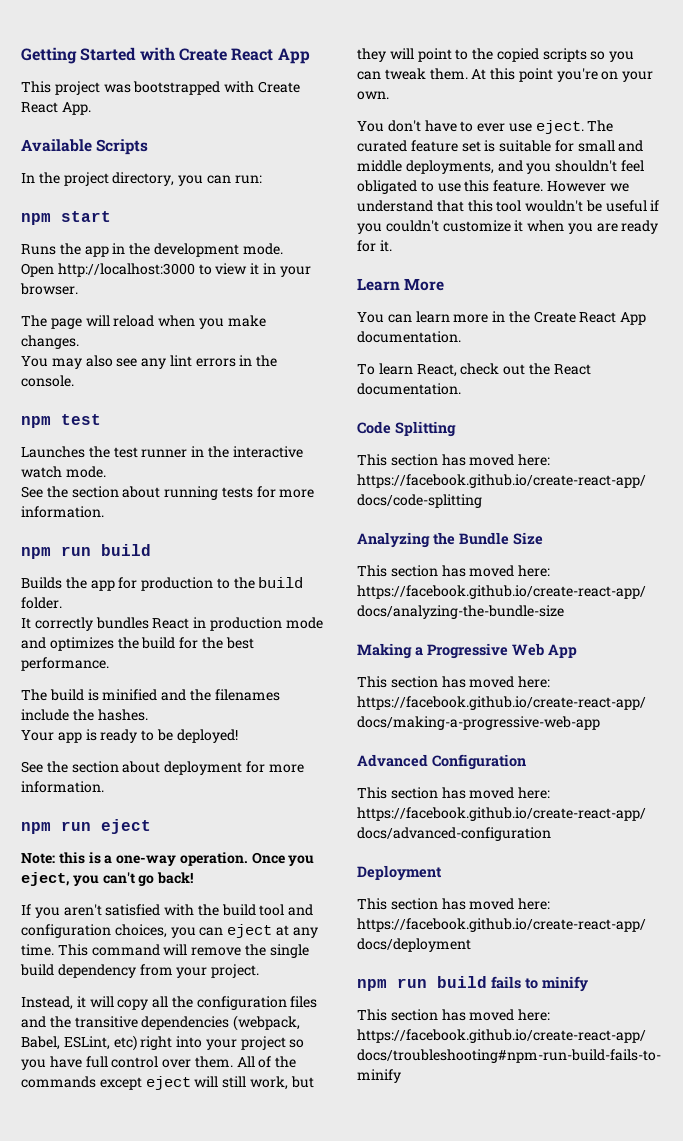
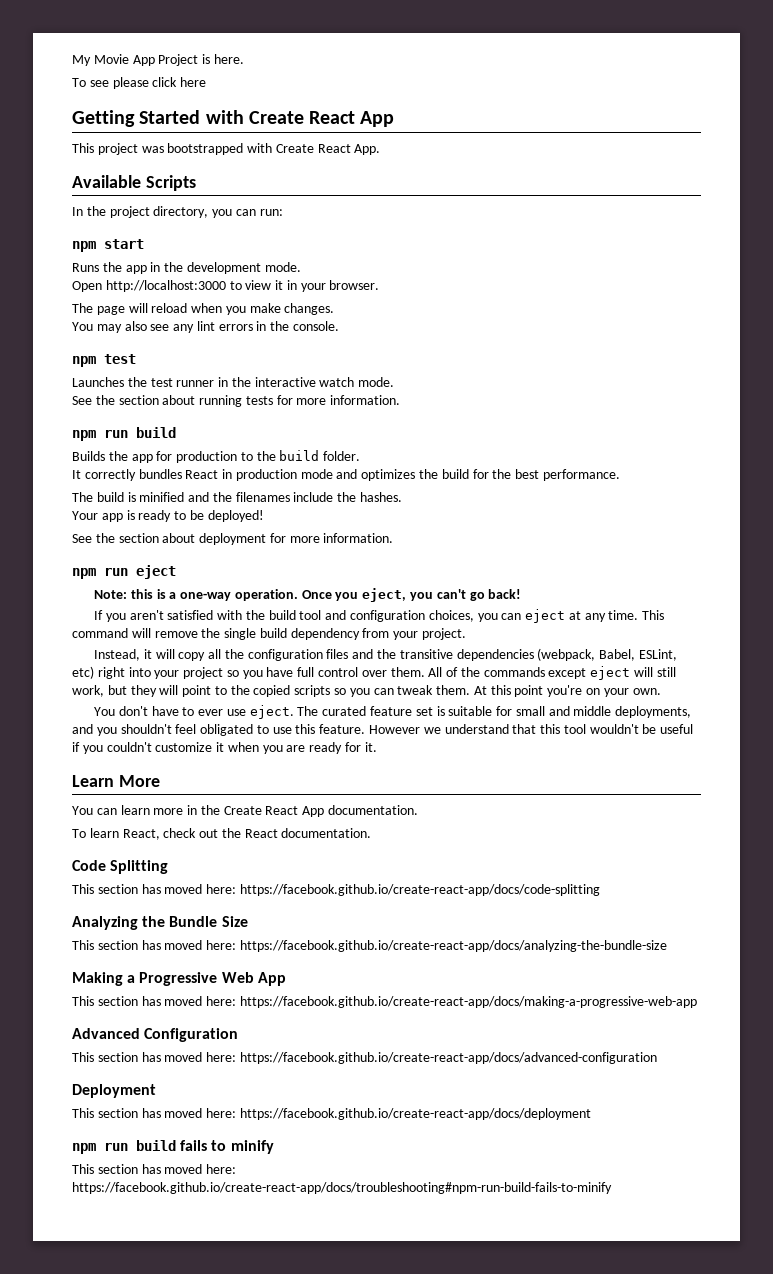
(21, 55) none -> [72,54,244,66] [72,77,207,89] My Movie App Project is here. // To see please click here //

